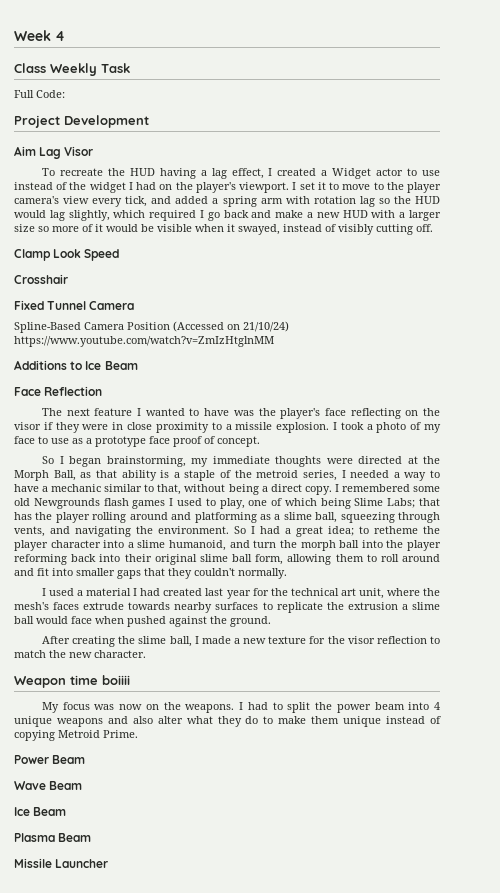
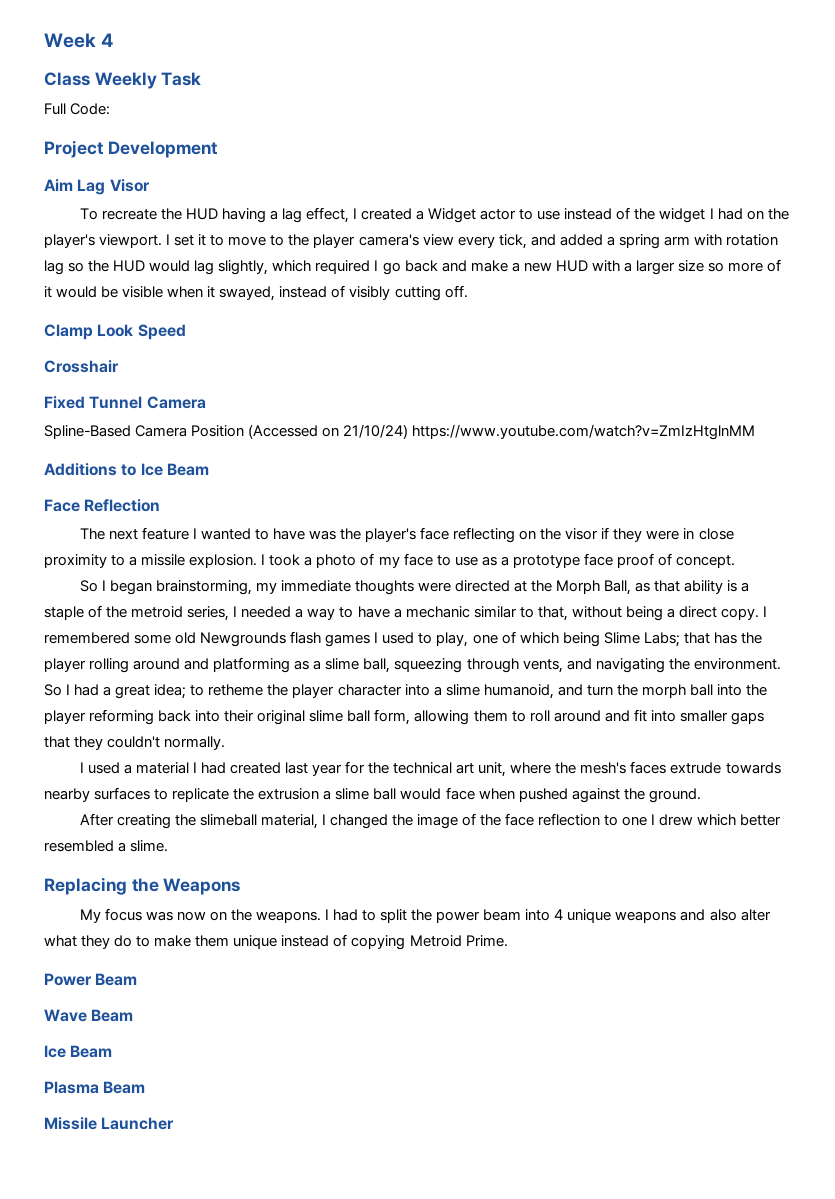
[138,636,440,647] [14,650,146,658] [14,675,130,688] slime ball, I made a new texture for the visor reflection to match the new character. // Weapon time boiiii -> [199,813,782,829] [44,840,169,852] [44,877,241,895] slimeball material, I changed the image of the face reflection to one I drew which better resembled a slime. // Replacing the Weapons

